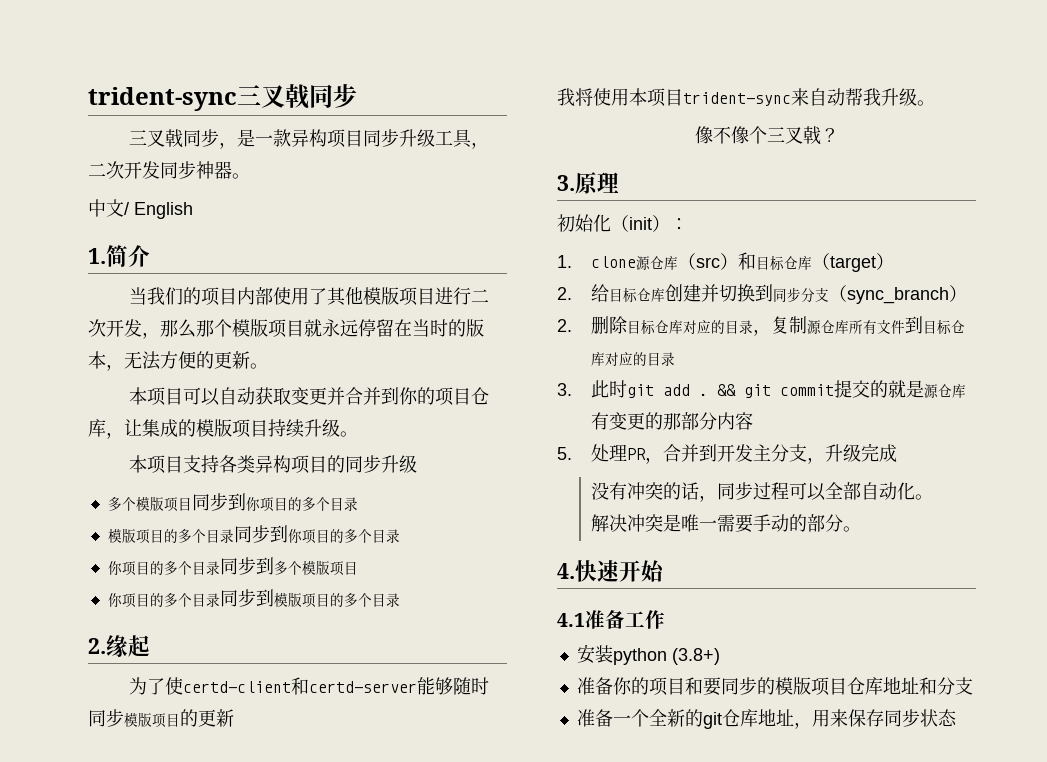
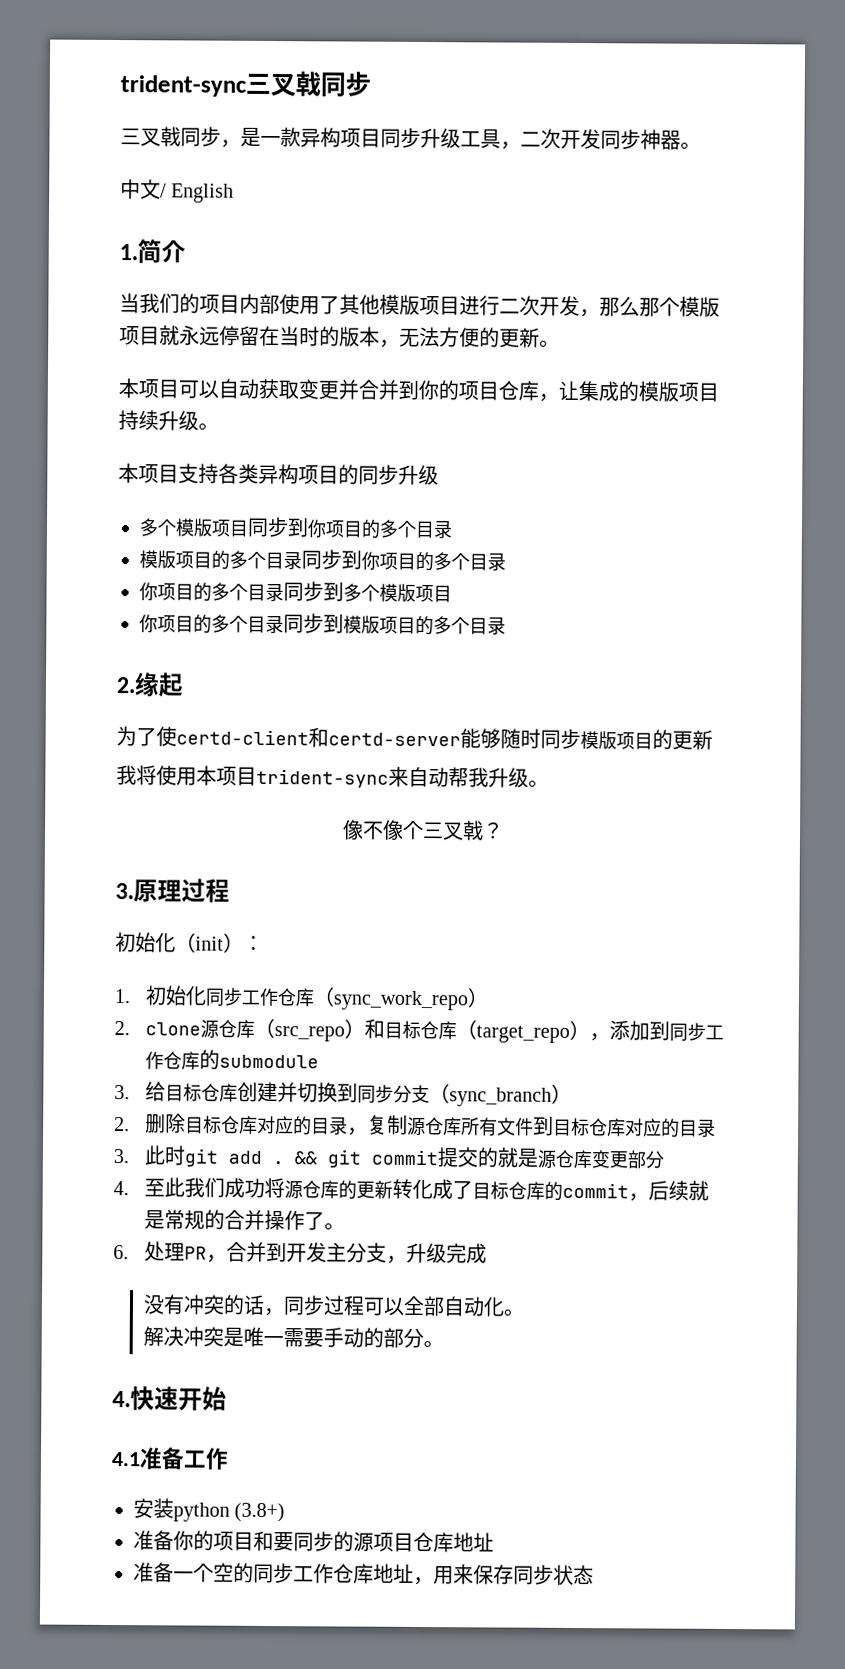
(619, 182) none -> [181,878,230,903] 过程
(572, 261) none -> [144,985,489,1011] [114,1021,130,1036] 初始化同步工作仓库（sync_work_repo） // 2.
[696,257,721,268] src -> [273,1026,345,1042] src_repo
[830,253,895,272] [557,287,572,300] target） // 2. -> [475,1019,724,1043] [144,1049,319,1070] [114,1085,130,1100] target_repo），添加到同步工作仓库的submodule // 3.
[591,412,754,430] [557,447,572,460] 有变更的那部分内容 // 5. -> [590,1150,664,1169] [113,1177,709,1202] [143,1209,345,1231] [113,1245,129,1260] 变更部分 // 4.至此我们成功将源仓库的更新转化成了目标仓库的commit，后续就是常规的合并操作了。 // 6.
[774,677,811,695] 模版 -> [353,1531,374,1552] 源
[918,677,973,695] 和分支 -> (494, 1542) none
[648,709,722,729] 全新的git -> [213,1562,334,1584] 空的同步工作

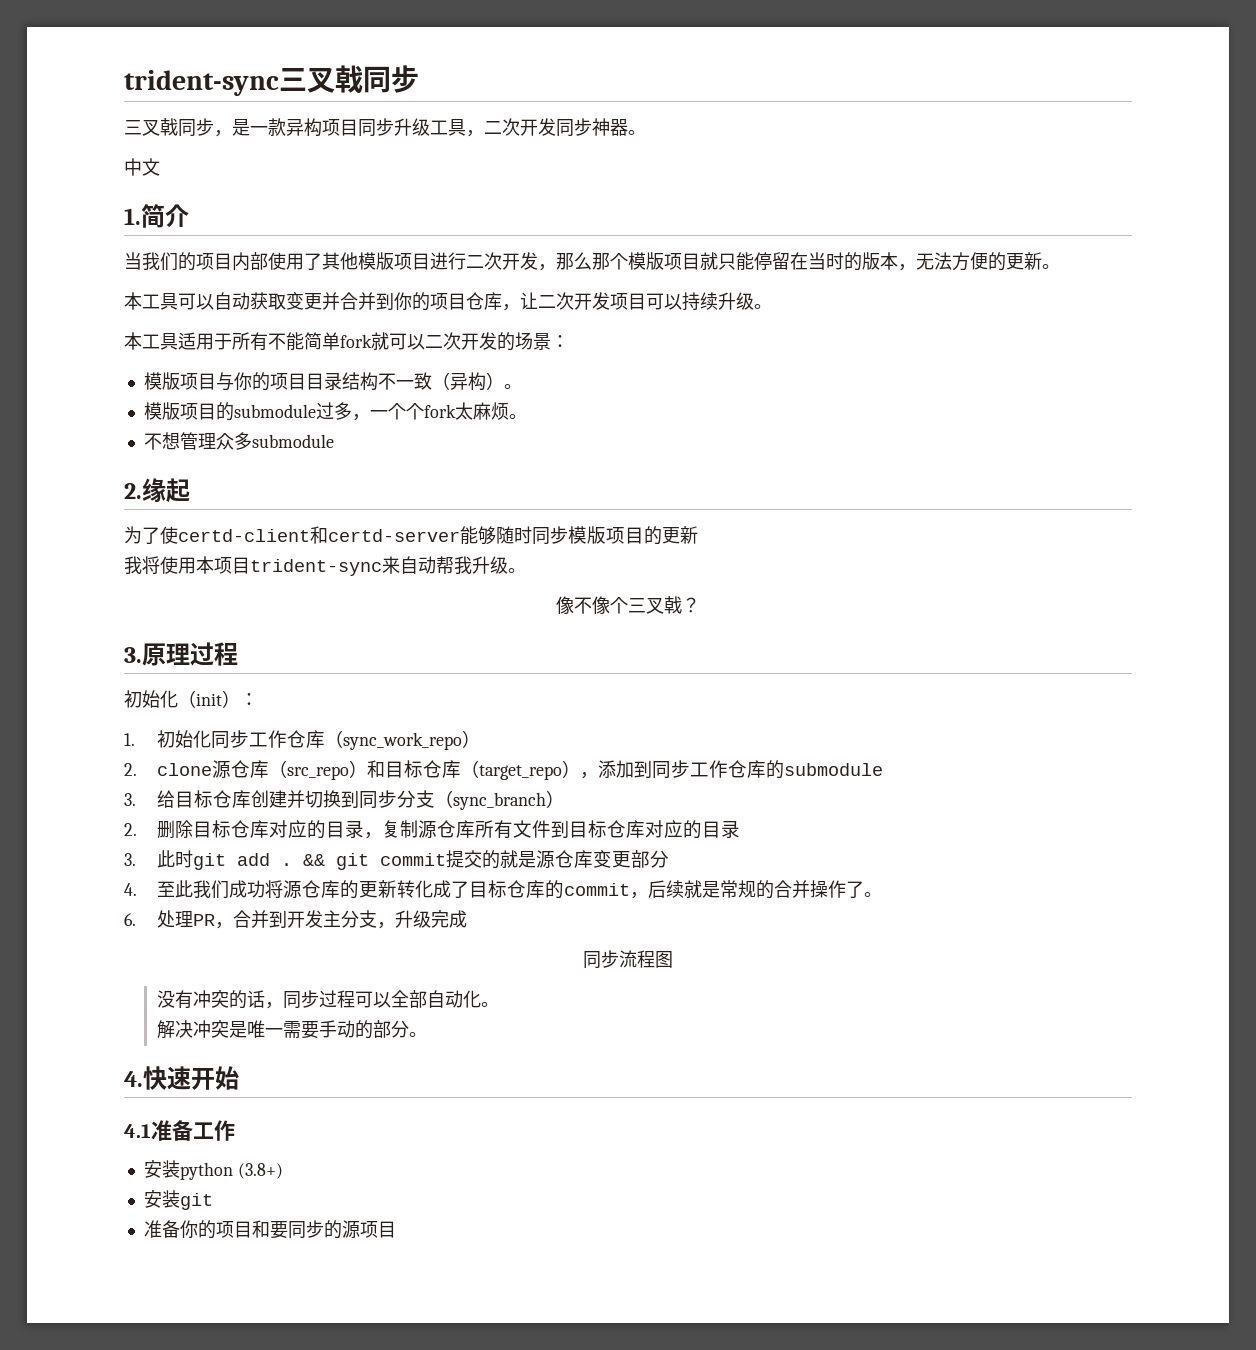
[160,183,235,203] / English -> (160, 167) none
[179,325,220,346] 永远 -> [718,252,754,271] 只能
[138,379,179,399] 项目 -> [142,293,178,310] 工具
[578,381,719,402] 集成的模版项目 -> [538,292,682,310] 二次开发项目可以
[138,463,439,486] [139,516,453,539] [139,549,506,572] [139,581,452,603] [139,613,506,636] 项目支持各类异构项目的同步升级 // 多个模版项目同步到你项目的多个目录 // 模版项目的多个目录同步到你项目的多个目录 // 你项目的多个目录同步到多个模版项目 // 你项目的多个目录同步到模版项目的多个目录 -> [142,332,569,351] [143,372,522,391] [143,402,527,421] [143,432,334,450] 工具适用于所有不能简单fork就可以二次开发的场景： // 模版项目与你的项目目录结构不一致（异构）。 // 模版项目的submodule过多，一个个fork太麻烦。 // 不想管理众多submodule
(487, 1253) none -> [583,950,673,969] // 同步流程图
(286, 1512) none -> [143,1190,213,1210] // 安装git
[413,1531,494,1553] [133,1562,594,1586] 仓库地址 // 准备一个空的同步工作仓库地址，用来保存同步状态 -> (396, 1229) none

